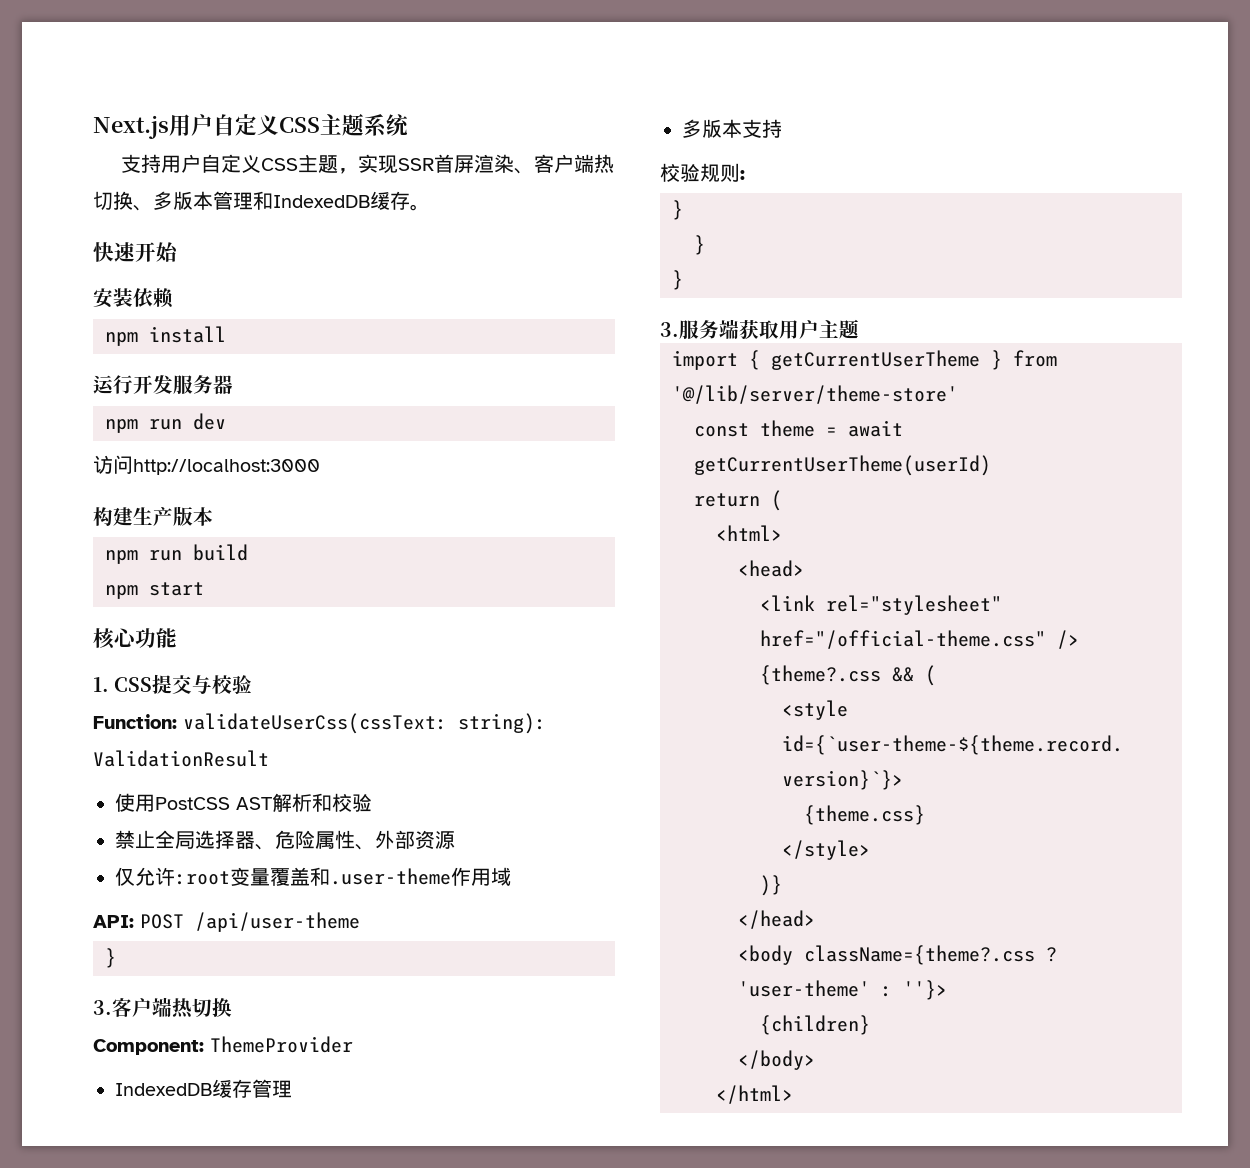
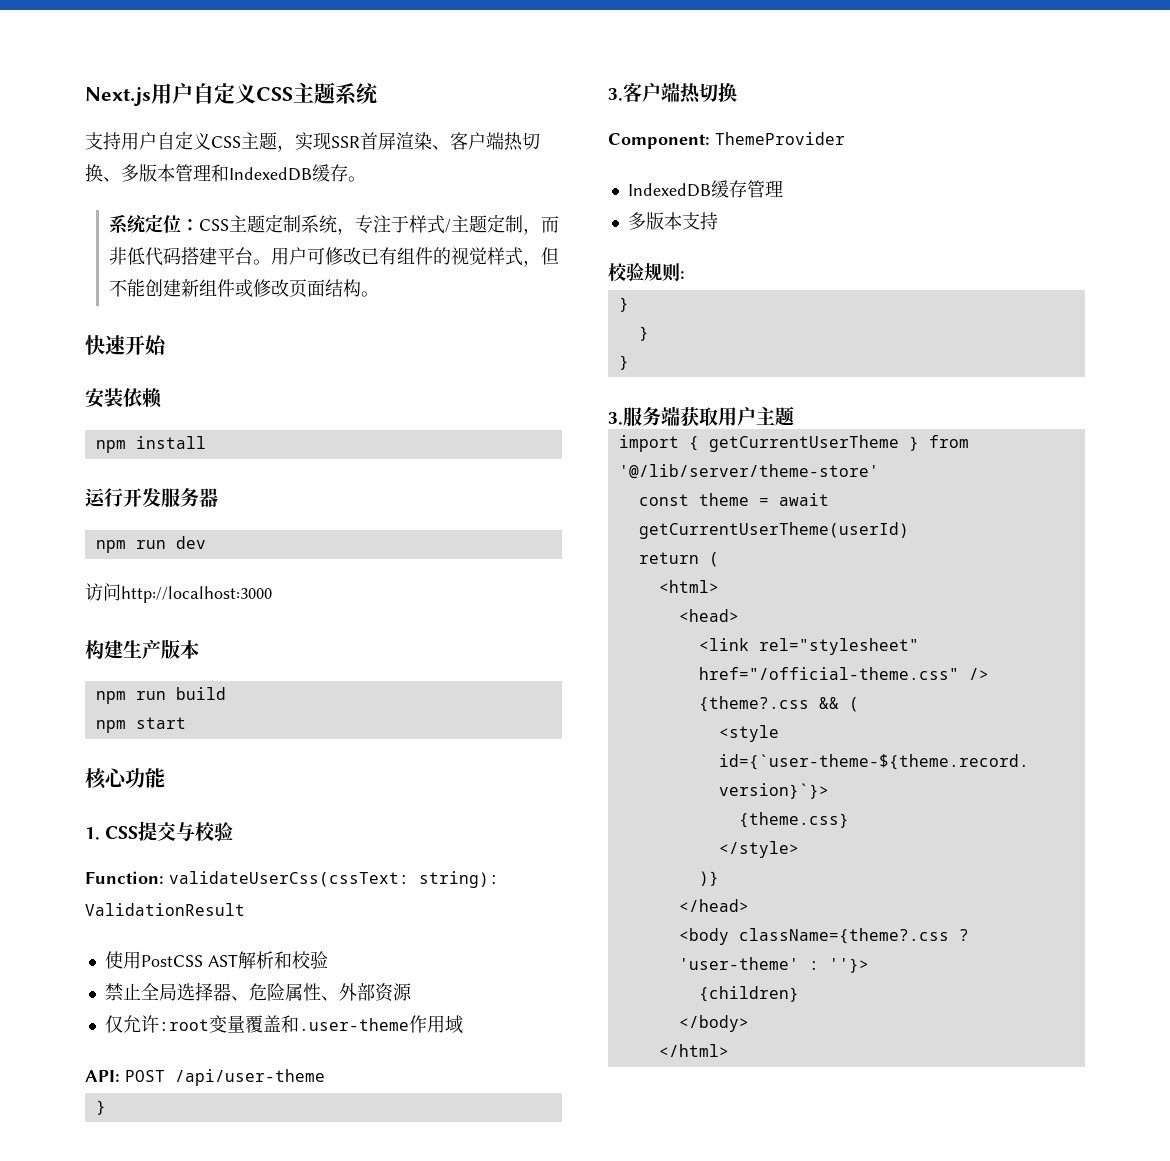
(430, 207) none -> [108,214,559,235] [108,247,559,267] [108,279,379,298] // 系统定位：CSS主题定制系统，专注于样式/主题定制，而非低代码搭建平台。用户可修改已有组件的视觉样式，但不能创建新组件或修改页面结构。

